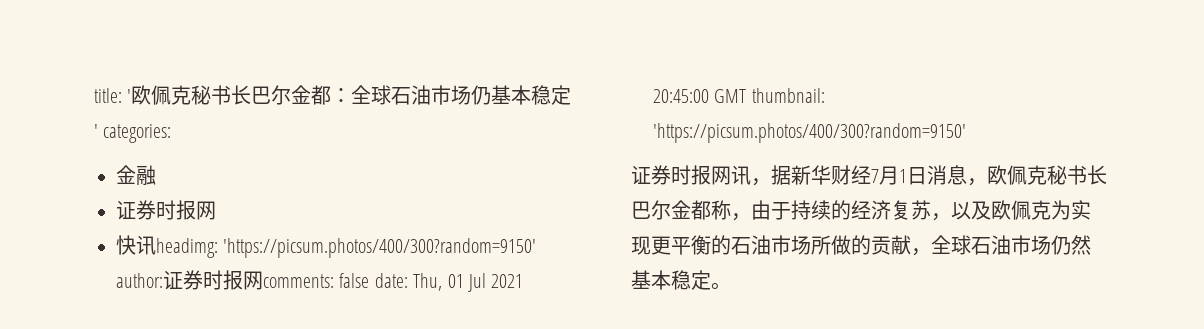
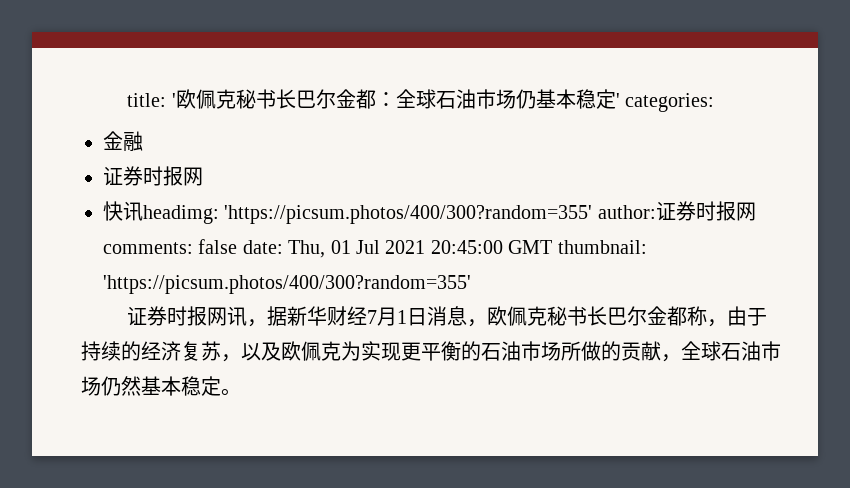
[223,238,537,258] 'https://picsum.photos/400/300?random=9150' -> [224,205,593,224] 'https://picsum.photos/400/300?random=355'
[653,123,966,143] 'https://picsum.photos/400/300?random=9150' -> [103,275,471,294] 'https://picsum.photos/400/300?random=355'

